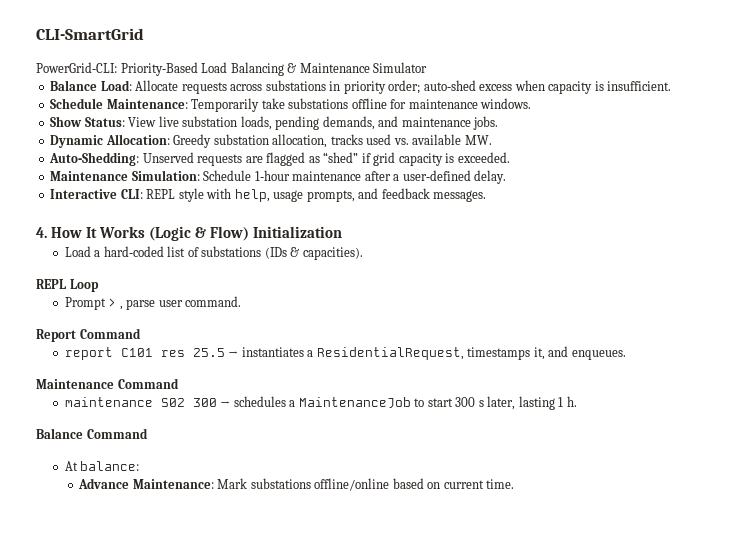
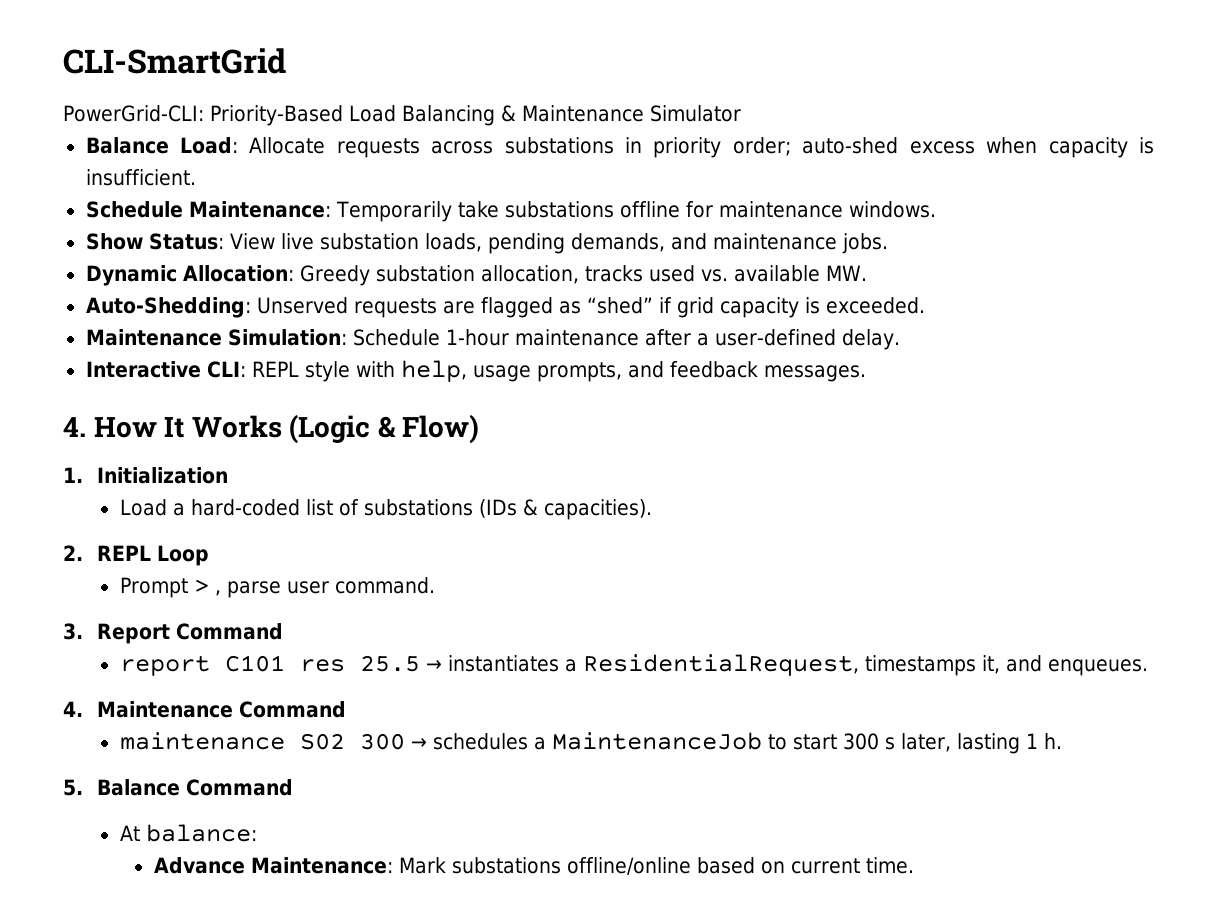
(250, 233) none -> [63,467,83,483] // 1.
(363, 253) none -> [63,545,83,561] 2.
(242, 301) none -> [63,623,83,640] 3.
(626, 355) none -> [63,701,83,717] 4.
(577, 401) none -> [63,779,83,796] 5.

